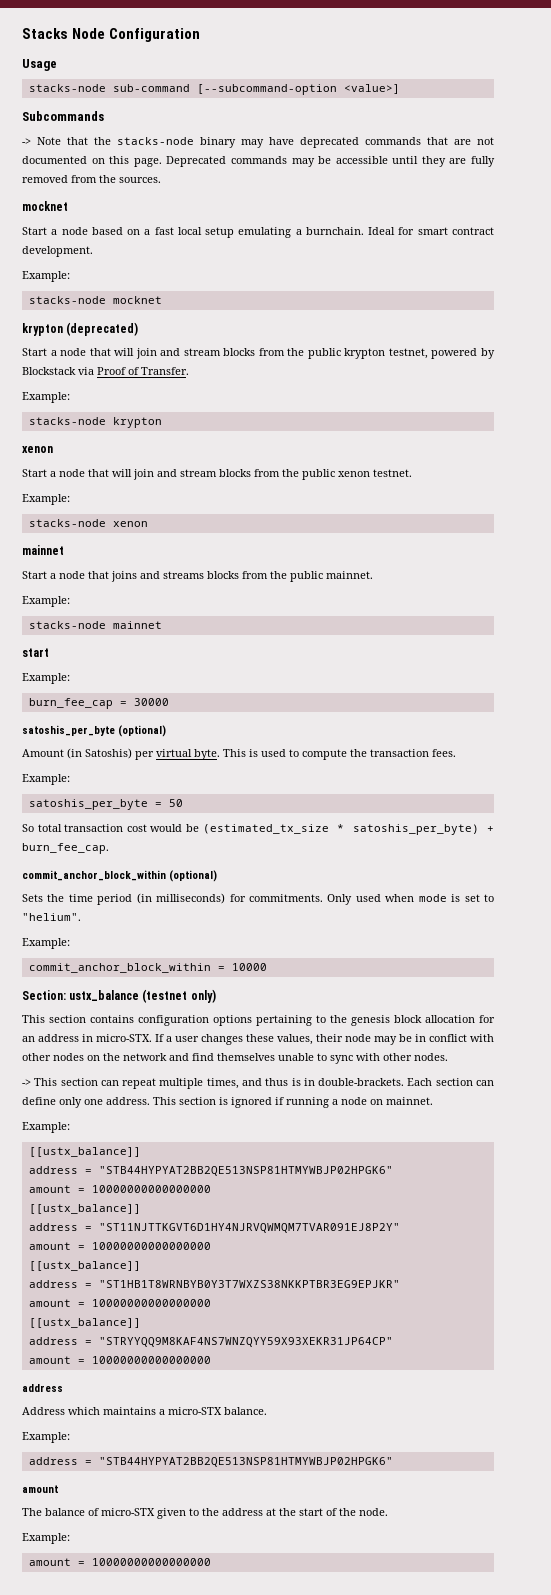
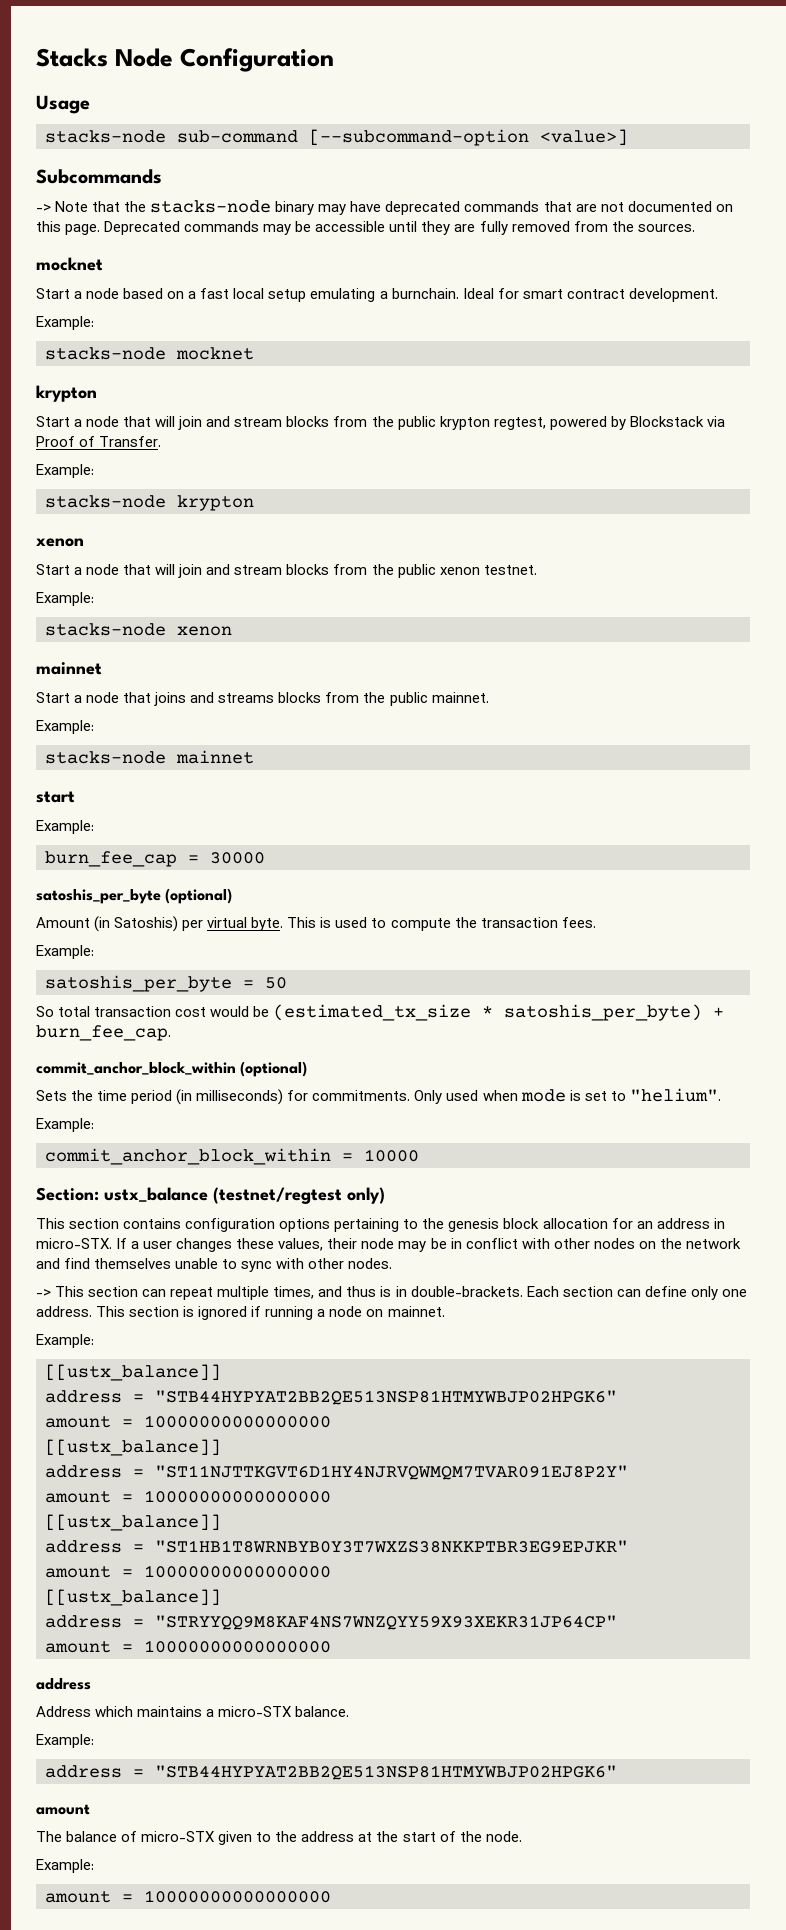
[66,322,139,336] (deprecated) -> (97, 393) none
[388,348,428,359] testnet, -> [493,417,546,430] regtest,
[142,989,188,1003] (testnet -> [213,1187,342,1204] (testnet/regtest

